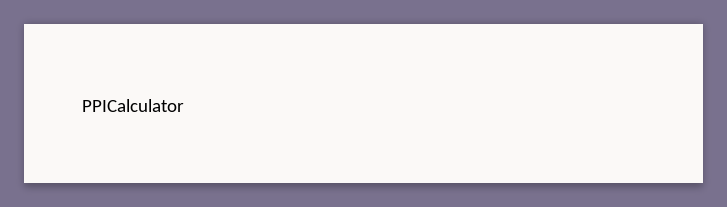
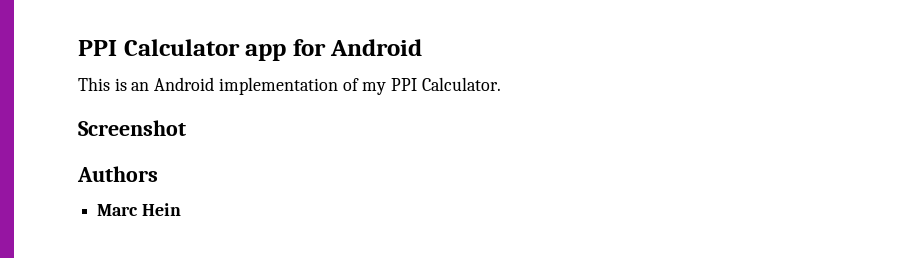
[82,99,184,112] PPICalculator -> [78,39,423,61] [78,77,501,95] [78,120,186,136] [77,166,158,182] [97,203,181,216] PPI Calculator app for Android // This is an Android implementation of my PPI Calculator. // Screenshot // Authors // Marc Hein

